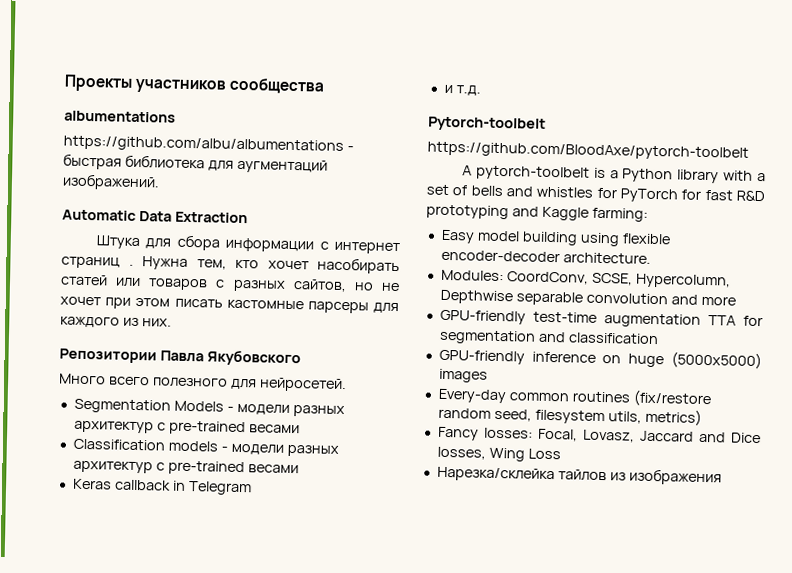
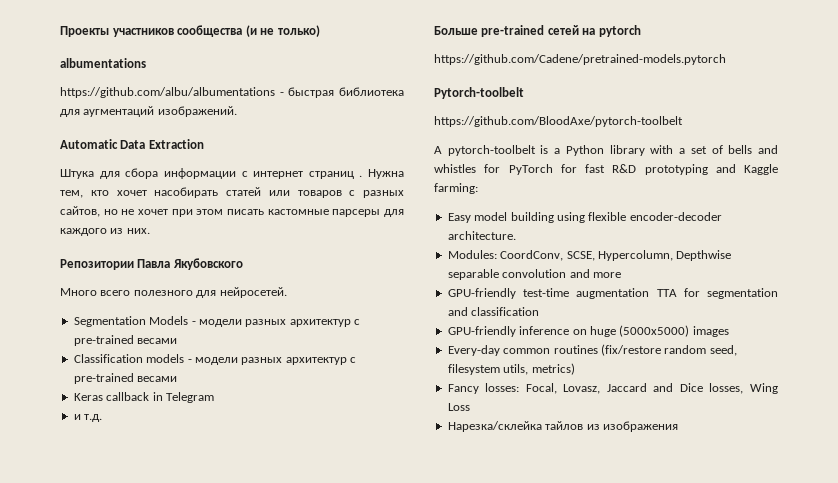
(325, 86) none -> [245,25,320,37] (и не только)
(481, 90) none -> [434,25,641,37] [434,54,726,65] // Больше pre-trained сетей на pytorch // https://github.com/Cadene/pretrained-models.pytorch

